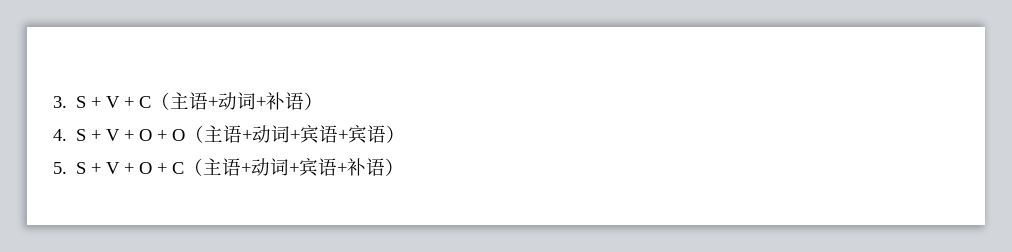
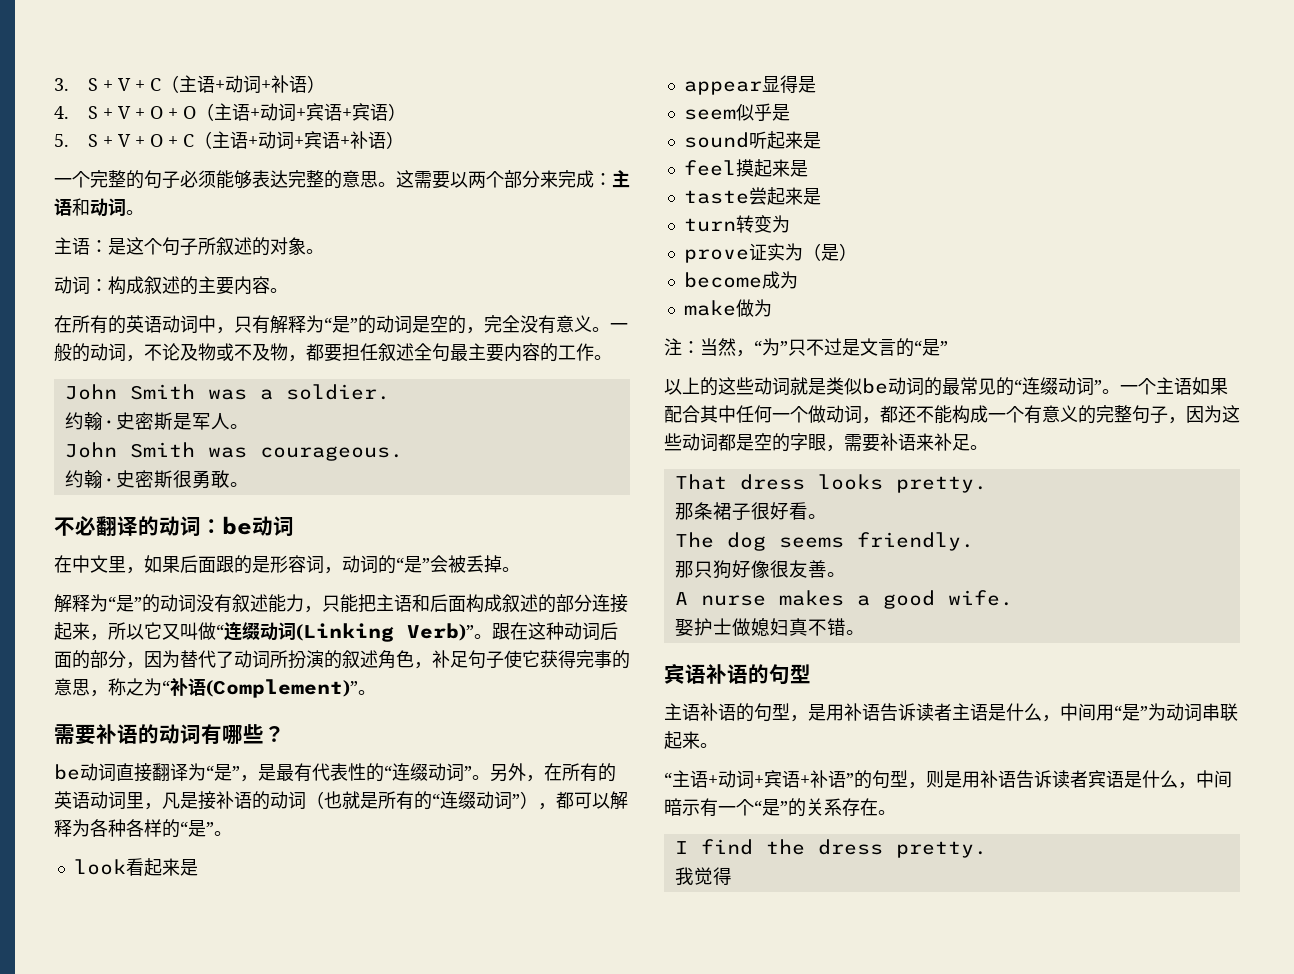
(405, 167) none -> [54,170,630,189] [54,198,144,217] [54,237,324,256] [54,276,288,295] [54,315,628,334] [54,343,612,362] [64,384,390,400] [64,412,249,430] [64,442,403,461] [64,470,249,489] [54,516,294,536] [54,555,520,574] [54,594,628,613] [54,622,618,642] [54,650,630,669] [54,678,376,698] [54,724,285,745] [54,763,616,782] [54,791,628,810] [54,819,232,838] [73,858,198,876] [683,75,816,95] [683,103,790,121] [683,131,821,149] [683,159,808,177] [683,187,821,205] [683,215,790,233] [683,243,857,263] [683,271,798,289] [683,299,772,317] [664,338,948,357] [664,377,1228,396] [664,405,1240,424] [664,433,988,452] [674,474,987,493] [674,502,827,521] [674,532,974,551] [674,560,846,579] [674,590,1013,609] [674,618,865,637] [664,664,811,685] [664,703,1238,722] [664,731,718,749] [664,770,1232,789] [664,798,896,817] [674,839,987,858] [674,867,732,885] // 一个完整的句子必须能够表达完整的意思。这需要以两个部分来完成：主语和动词。 // 主语：是这个句子所叙述的对象。 // 动词：构成叙述的主要内容。 // 在所有的英语动词中，只有解释为“是”的动词是空的，完全没有意义。一般的动词，不论及物或不及物，都要担任叙述全句最主要内容的工作。 // John Smith was a soldier. // 约翰·史密斯是军人。 // John Smith was courageous. // 约翰·史密斯很勇敢。 // 不必翻译的动词：be动词 // 在中文里，如果后面跟的是形容词，动词的“是”会被丢掉。 // 解释为“是”的动词没有叙述能力，只能把主语和后面构成叙述的部分连接起来，所以它又叫做“连缀动词(Linking Verb)”。跟在这种动词后面的部分，因为替代了动词所扮演的叙述角色，补足句子使它获得完事的意思，称之为“补语(Complement)”。 // 需要补语的动词有哪些？ // be动词直接翻译为“是”，是最有代表性的“连缀动词”。另外，在所有的英语动词里，凡是接补语的动词（也就是所有的“连缀动词”），都可以解释为各种各样的“是”。 // look看起来是 // appear显得是 // seem似乎是 // sound听起来是 // feel摸起来是 // taste尝起来是 // turn转变为 // prove证实为（是） // become成为 // make做为 // 注：当然，“为”只不过是文言的“是” // 以上的这些动词就是类似be动词的最常见的“连缀动词”。一个主语如果配合其中任何一个做动词，都还不能构成一个有意义的完整句子，因为这些动词都是空的字眼，需要补语来补足。 // That dress looks pretty. // 那条裙子很好看。 // The dog seems friendly. // 那只狗好像很友善。 // A nurse makes a good wife. // 娶护士做媳妇真不错。 // 宾语补语的句型 // 主语补语的句型，是用补语告诉读者主语是什么，中间用“是”为动词串联起来。 // “主语+动词+宾语+补语”的句型，则是用补语告诉读者宾语是什么，中间暗示有一个“是”的关系存在。 // I find the dress pretty. // 我觉得

